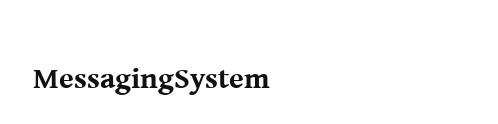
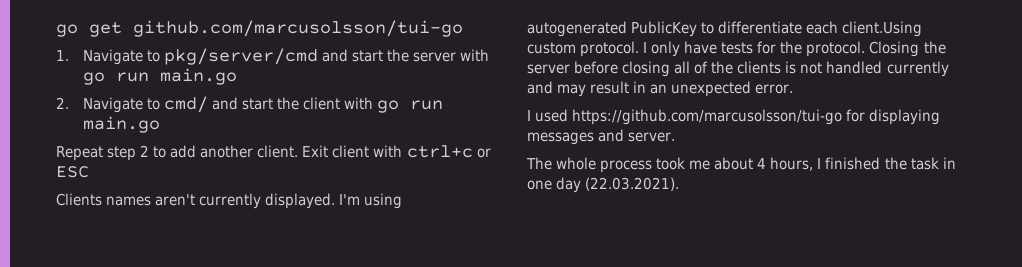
[33,68,270,95] MessagingSystem -> [56,20,463,37] [56,48,490,65] [82,68,237,85] [56,96,444,113] [82,116,160,133] [56,145,491,161] [56,166,89,178] [56,193,403,209] [527,21,923,37] [527,41,946,57] [527,61,949,77] [527,81,794,97] [527,109,941,125] [527,129,676,145] [526,157,956,173] [527,177,680,193] go get github.com/marcusolsson/tui-go // 1. Navigate to pkg/server/cmd and start the server with go run main.go // 2. Navigate to cmd/ and start the client with go run main.go // Repeat step 2 to add another client. Exit client with ctrl+c or ESC // Clients names aren't currently displayed. I'm using autogenerated PublicKey to differentiate each client.Using custom protocol. I only have tests for the protocol. Closing the server before closing all of the clients is not handled currently and may result in an unexpected error. // I used https://github.com/marcusolsson/tui-go for displaying messages and server. // The whole process took me about 4 hours, I finished the task in one day (22.03.2021).

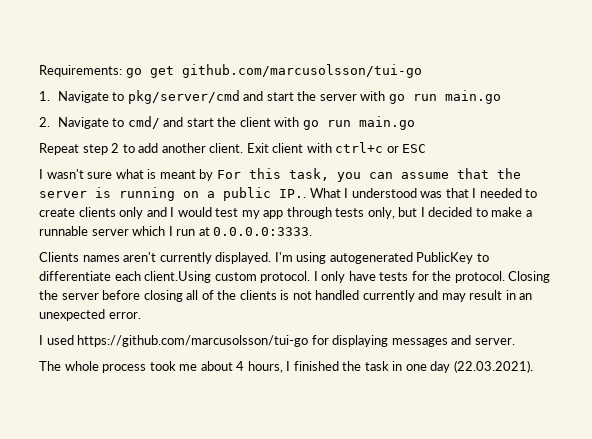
(56, 30) none -> [39,65,122,77] Requirements:
(89, 172) none -> [39,168,521,182] [39,187,538,201] [39,207,532,219] [39,226,313,236] // I wasn't sure what is meant by For this task, you can assume that the server is running on a public IP.. What I understood was that I needed to create clients only and I would test my app through tests only, but I decided to make a runnable server which I run at 0.0.0.0:3333.

